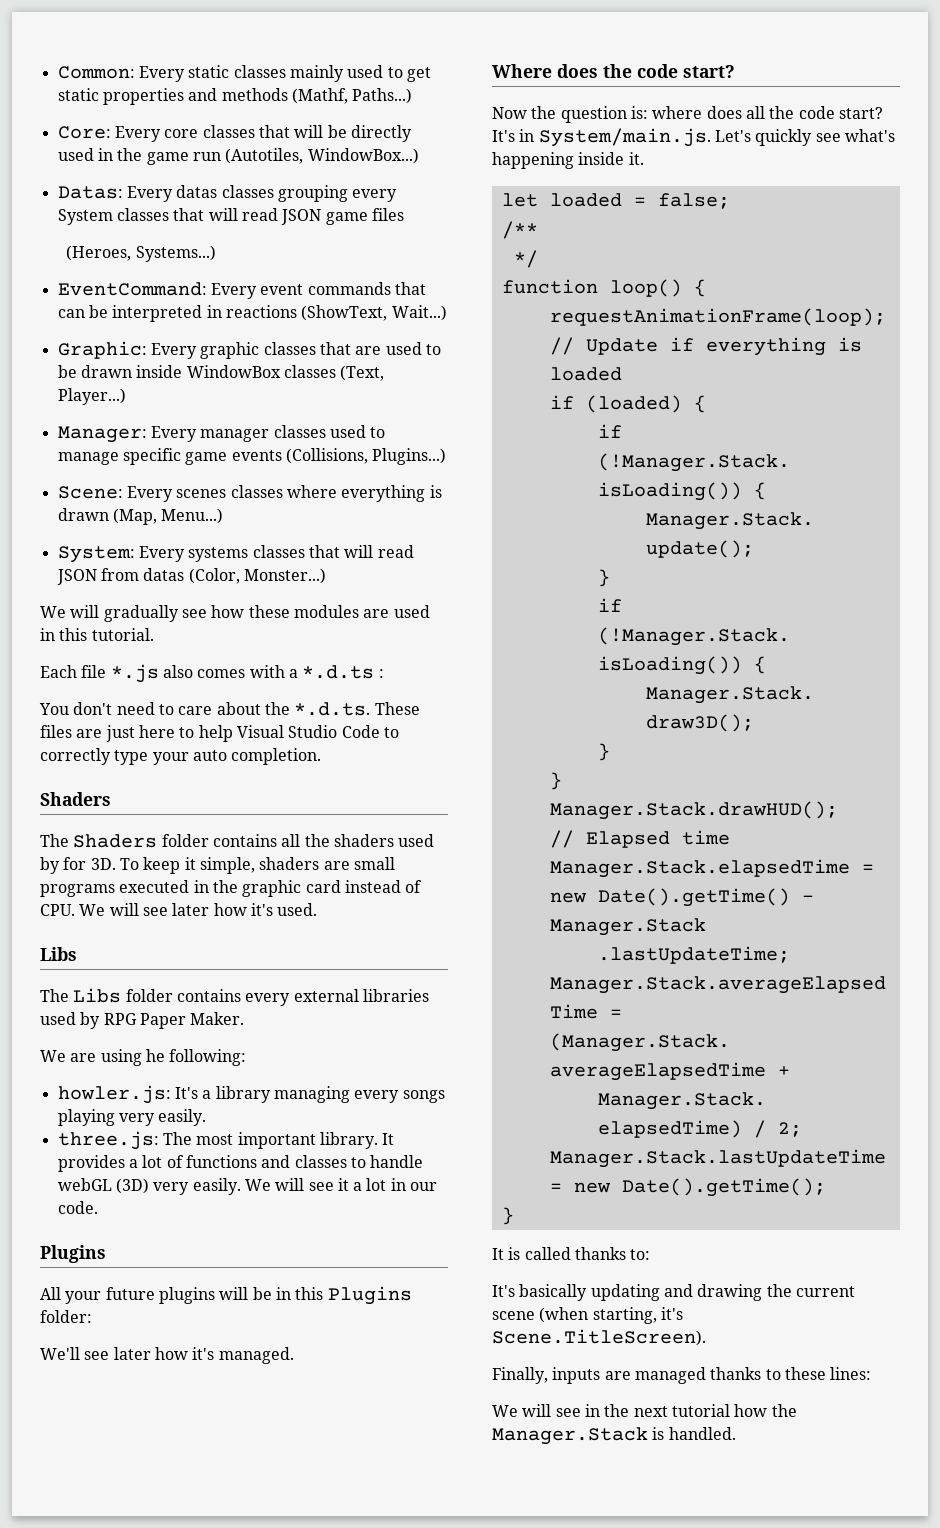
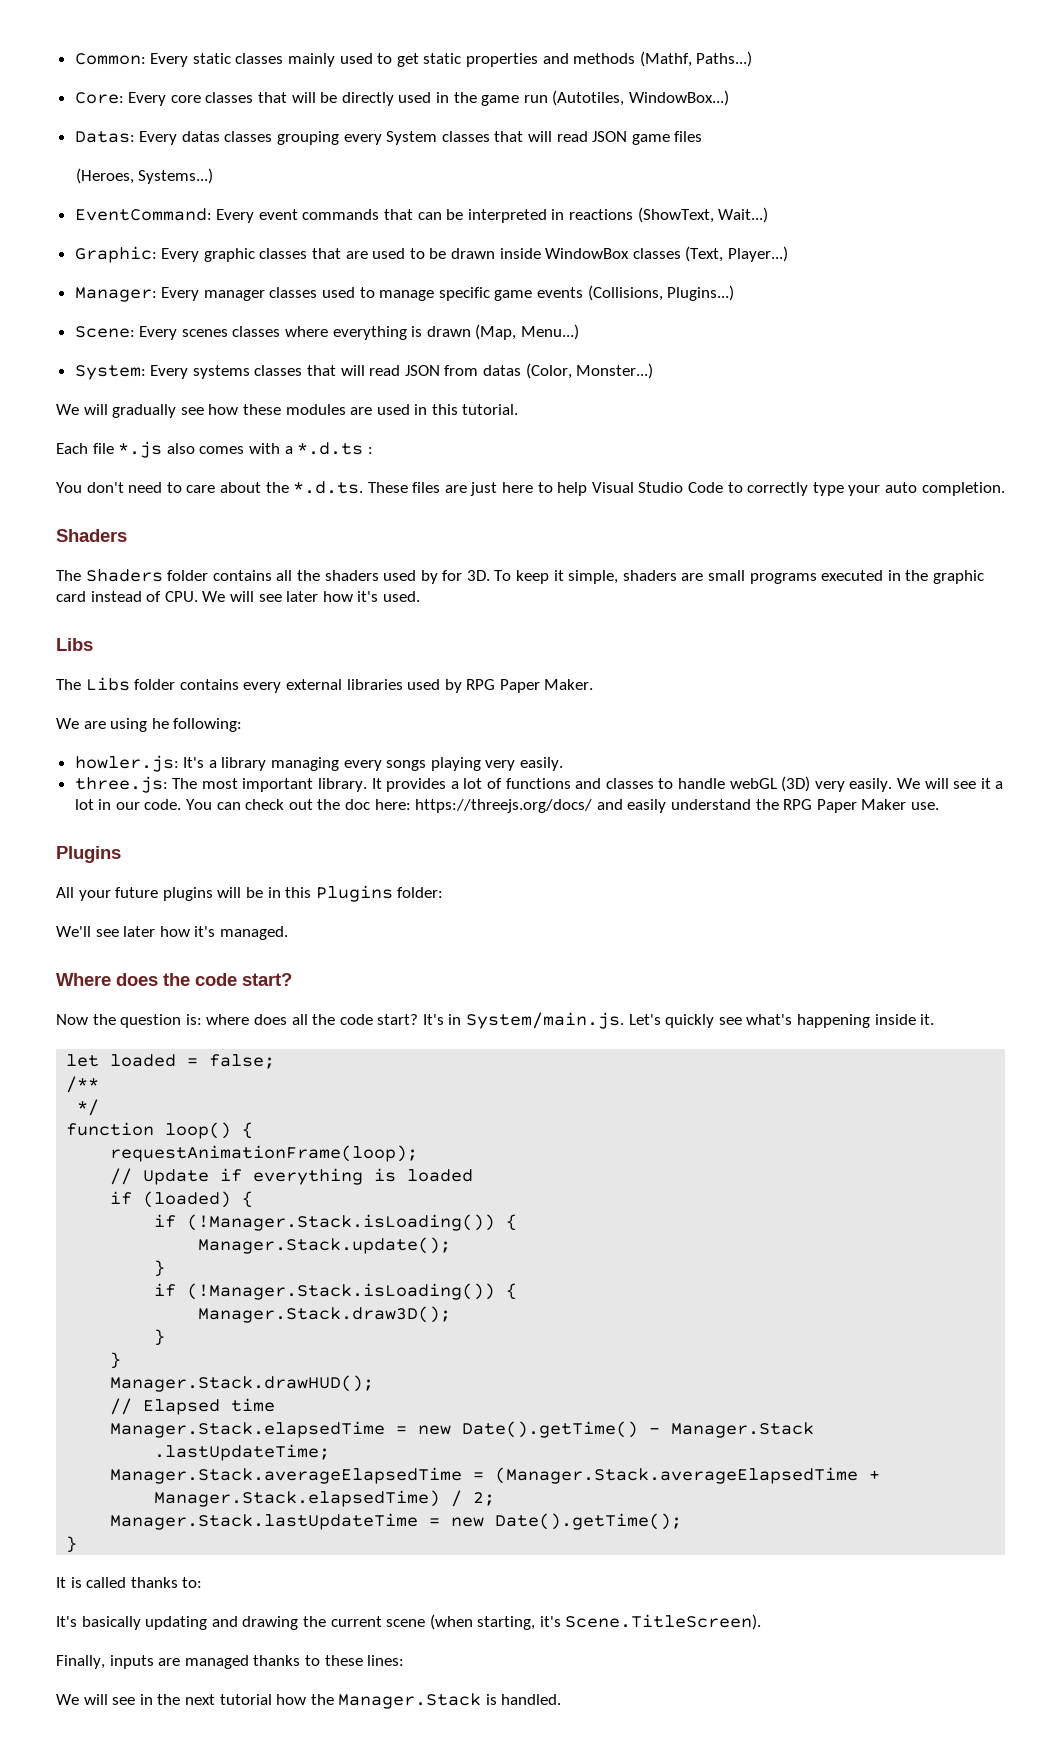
(98, 1207) none -> [186,799,939,813] You can check out the doc here: https://threejs.org/docs/ and easily understand the RPG Paper Maker use.

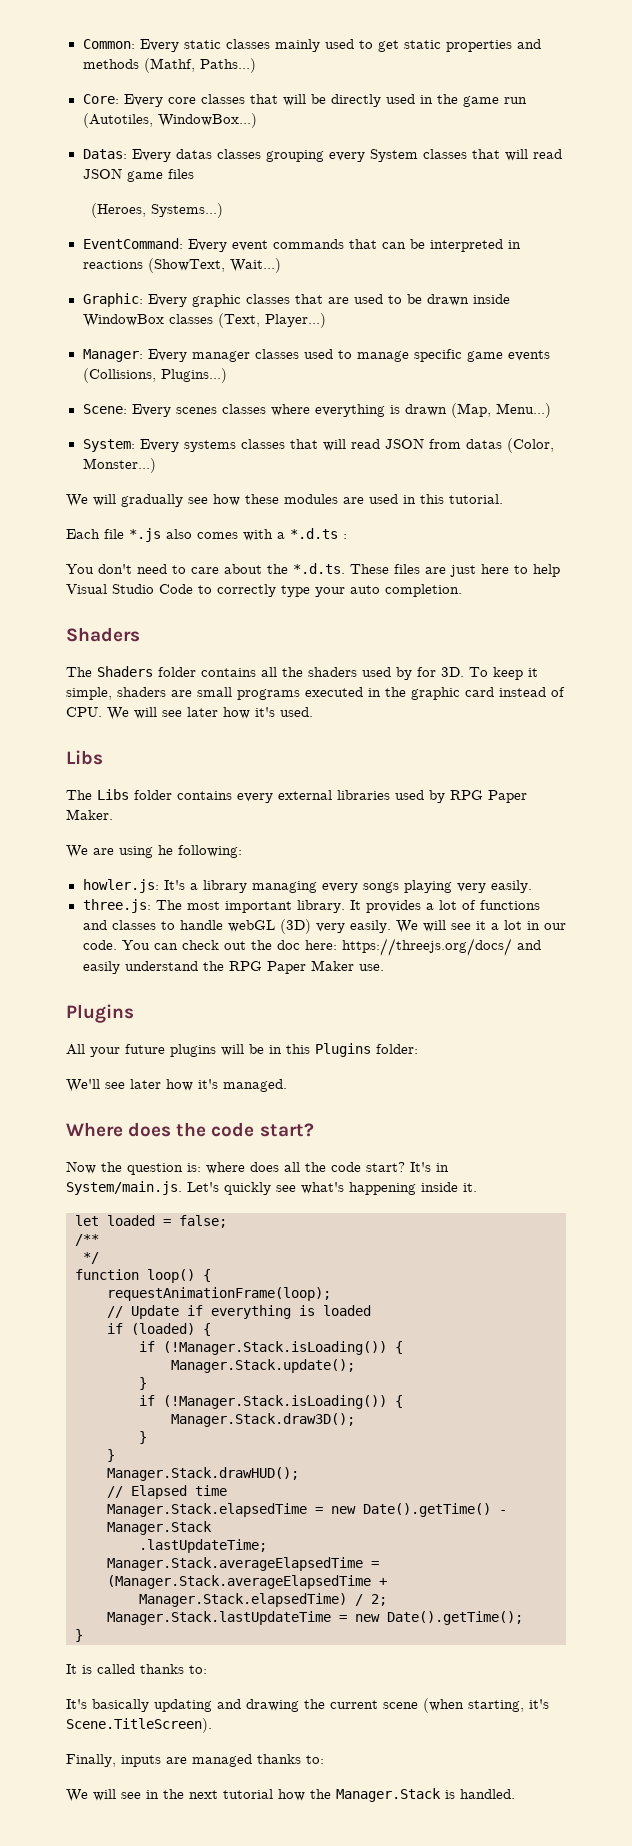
[304,1655,405,1666] to these lines: -> [306,1755,324,1764] to:

